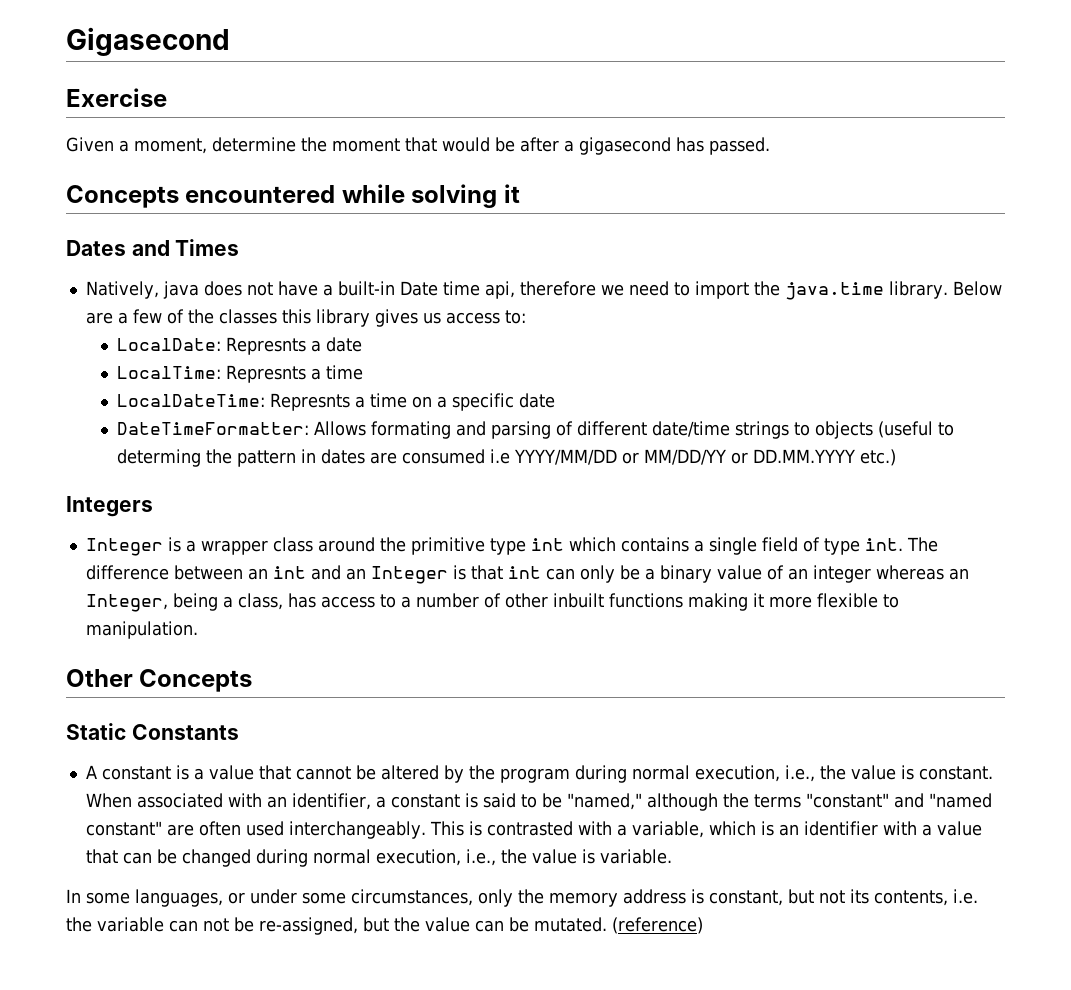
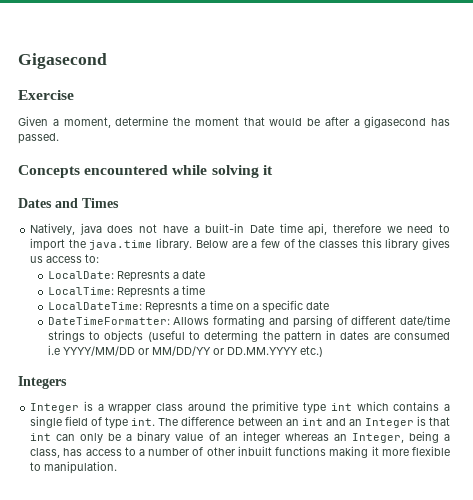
[66,669,253,692] [66,723,239,740] [85,765,993,783] [85,793,992,811] [85,821,982,839] [85,849,672,867] [66,889,978,907] [66,917,703,935] // Other Concepts // Static Constants // A constant is a value that cannot be altered by the program during normal execution, i.e., the value is constant. When associated with an identifier, a constant is said to be "named," although the terms "constant" and "named constant" are often used interchangeably. This is contrasted with a variable, which is an identifier with a value that can be changed during normal execution, i.e., the value is variable. // In some languages, or under some circumstances, only the memory address is constant, but not its contents, i.e. the variable can not be re-assigned, but the value can be mutated. (reference) -> (118, 467) none

